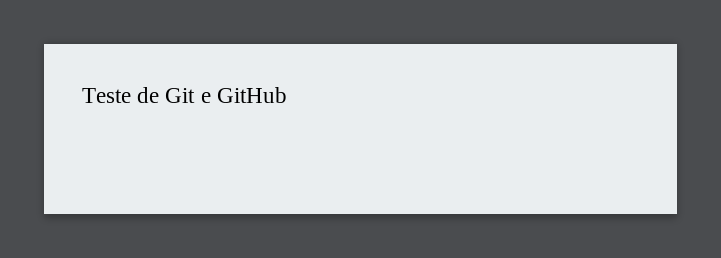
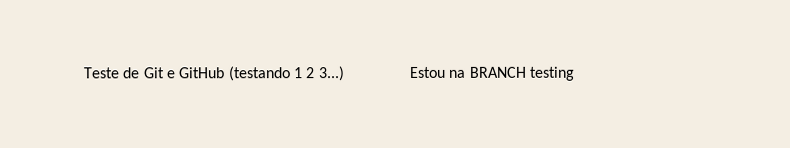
(287, 95) none -> [227,66,575,82] (testando 1 2 3...) Estou na BRANCH testing

